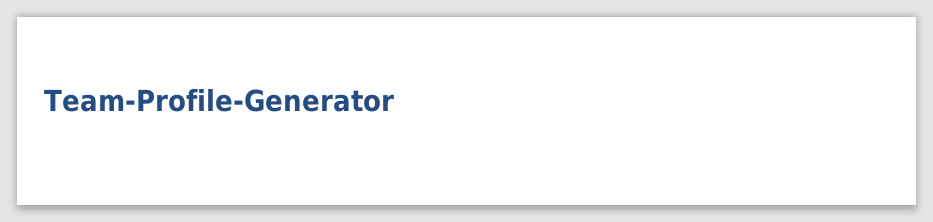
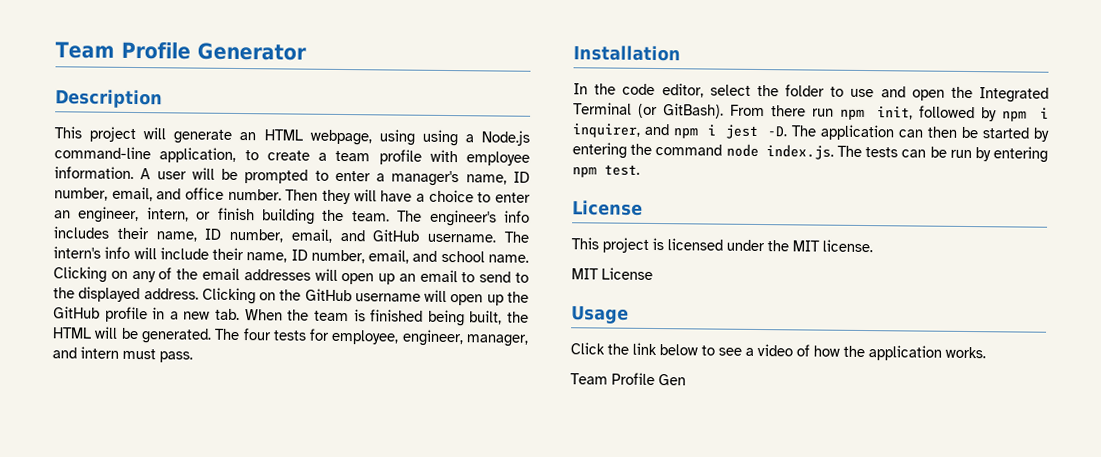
[44,88,394,112] Team-Profile-Generator -> [55,41,307,61] [55,89,163,109] [54,126,530,147] [54,146,530,166] [54,166,530,187] [54,186,532,205] [54,206,530,227] [53,226,529,243] [53,246,529,264] [53,266,529,285] [53,286,529,306] [53,306,530,327] [52,326,528,347] [52,346,193,363] [573,45,681,62] [573,83,1049,103] [573,102,1049,122] [572,123,1049,142] [572,142,1048,163] [572,164,640,178] [572,200,643,216] [571,237,873,253] [571,267,653,280] [571,305,629,324] [570,342,986,361] [570,372,686,386] Team Profile Generator // Description // This project will generate an HTML webpage, using using a Node.js command-line application, to create a team profile with employee information. A user will be prompted to enter a manager's name, ID number, email, and office number. Then they will have a choice to enter an engineer, intern, or finish building the team. The engineer's info includes their name, ID number, email, and GitHub username. The intern's info will include their name, ID number, email, and school name. Clicking on any of the email addresses will open up an email to send to the displayed address. Clicking on the GitHub username will open up the GitHub profile in a new tab. When the team is finished being built, the HTML will be generated. The four tests for employee, engineer, manager, and intern must pass. // Installation // In the code editor, select the folder to use and open the Integrated Terminal (or GitBash). From there run npm init, followed by npm i inquirer, and npm i jest -D. The application can then be started by entering the command node index.js. The tests can be run by entering npm test. // License // This project is licensed under the MIT license. // MIT License // Usage // Click the link below to see a video of how the application works. // Team Profile Gen

